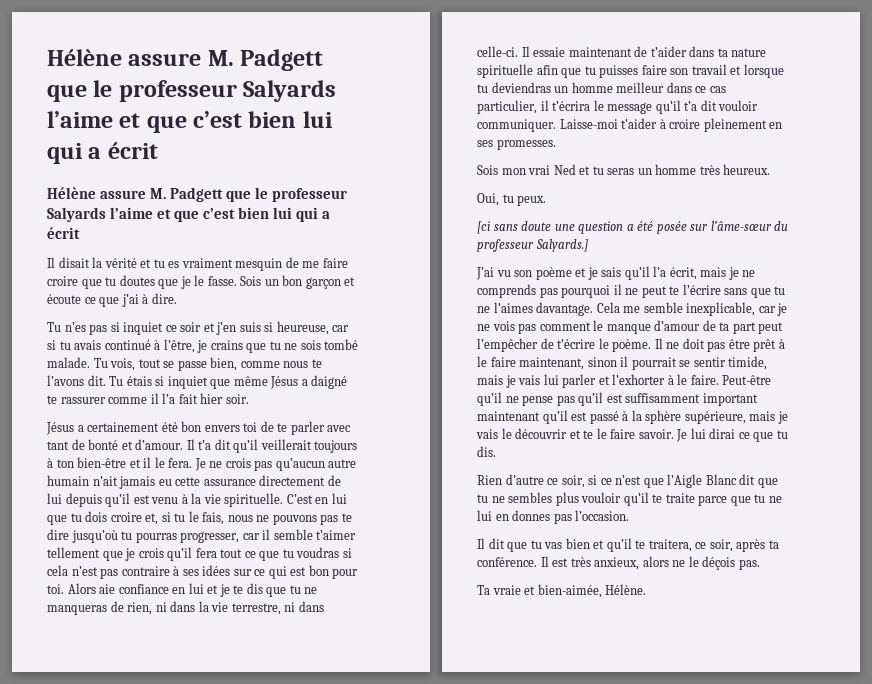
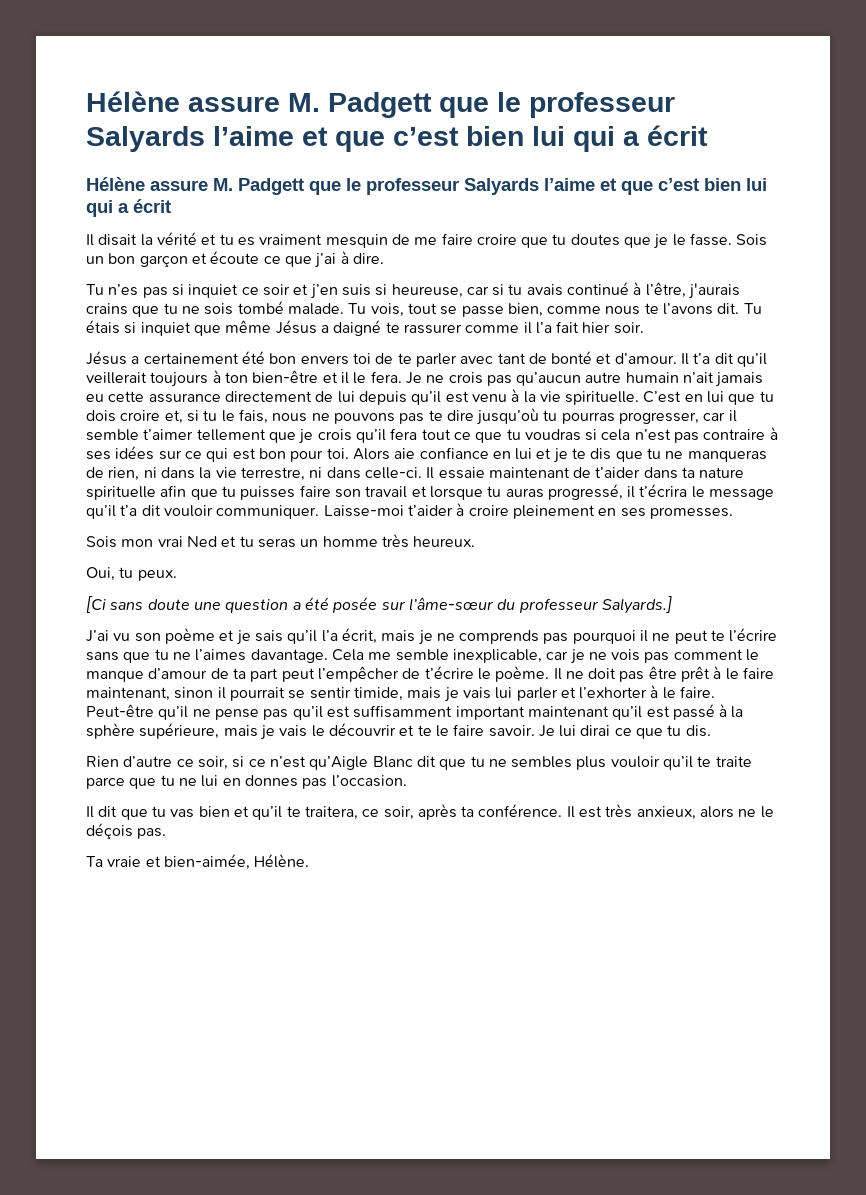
[197,340,208,353] je -> [688,283,741,299] j'aurais
[491,82,726,93] [477,100,537,114] deviendras un homme meilleur dans ce cas particulier, -> [505,484,623,500] auras progressé,
[477,221,490,234] [ci -> [86,596,106,613] [Ci
[643,474,703,488] que l’Aigle -> [309,756,369,770] qu’Aigle

